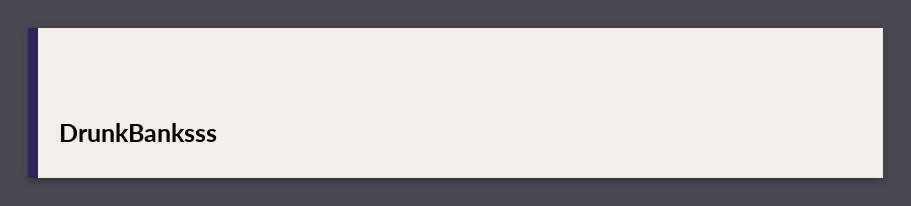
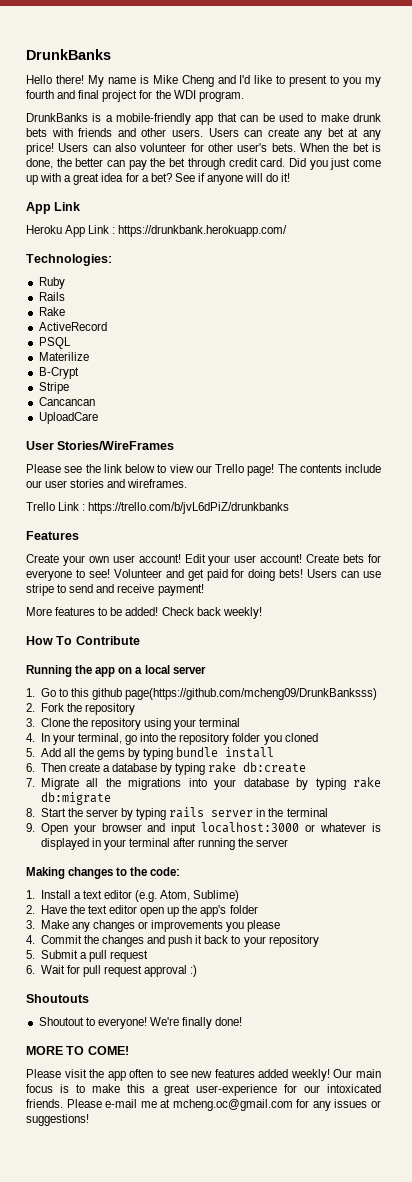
[59,123,217,142] DrunkBanksss -> [26,49,111,60] [26,75,381,87] [26,90,244,102] [26,113,382,125] [26,128,381,140] [26,143,381,155] [26,158,381,170] [26,173,291,185] [26,202,81,214] [26,225,288,237] [26,254,112,266] [38,277,65,289] [38,292,65,301] [38,307,65,316] [38,322,107,331] [38,337,71,349] [38,352,89,361] [38,367,79,379] [38,382,69,394] [38,397,95,406] [38,412,98,424] [26,441,175,450] [26,464,381,476] [26,479,188,488] [26,502,290,514] [26,531,79,540] [26,554,382,566] [26,569,381,581] [26,584,204,596] [26,607,262,619] [26,636,140,645] [26,665,206,677] [26,688,378,700] [26,703,135,715] [26,718,241,730] [26,733,318,745] [26,747,275,760] [26,762,307,775] [26,777,382,790] [40,792,111,805] [26,807,328,820] [26,822,381,835] [40,838,289,850] [26,867,181,879] [26,890,240,902] [26,905,258,917] [26,920,281,932] [26,935,319,947] [26,950,149,962] [26,965,198,977] [26,994,89,1003] [38,1017,243,1029] [26,1046,129,1055] [26,1069,381,1081] [26,1084,381,1096] [26,1099,381,1111] [26,1114,89,1126] DrunkBanks // Hello there! My name is Mike Cheng and I'd like to present to you my fourth and final project for the WDI program. // DrunkBanks is a mobile-friendly app that can be used to make drunk bets with friends and other users. Users can create any bet at any price! Users can also volunteer for other user's bets. When the bet is done, the better can pay the bet through credit card. Did you just come up with a great idea for a bet? See if anyone will do it! // App Link // Heroku App Link : https://drunkbank.herokuapp.com/ // Technologies: // Ruby // Rails // Rake // ActiveRecord // PSQL // Materilize // B-Crypt // Stripe // Cancancan // UploadCare // User Stories/WireFrames // Please see the link below to view our Trello page! The contents include our user stories and wireframes. // Trello Link : https://trello.com/b/jvL6dPiZ/drunkbanks // Features // Create your own user account! Edit your user account! Create bets for everyone to see! Volunteer and get paid for doing bets! Users can use stripe to send and receive payment! // More features to be added! Check back weekly! // How To Contribute // Running the app on a local server // 1. Go to this github page(https://github.com/mcheng09/DrunkBanksss) // 2. Fork the repository // 3. Clone the repository using your terminal // 4. In your terminal, go into the repository folder you cloned // 5. Add all the gems by typing bundle install // 6. Then create a database by typing rake db:create // 7. Migrate all the migrations into your database by typing rake db:migrate // 8. Start the server by typing rails server in the terminal // 9. Open your browser and input localhost:3000 or whatever is displayed in your terminal after running the server // Making changes to the code: // 1. Install a text editor (e.g. Atom, Sublime) // 2. Have the text editor open up the app's folder // 3. Make any changes or improvements you please // 4. Commit the changes and push it back to your repository // 5. Submit a pull request // 6. Wait for pull request approval :) // Shoutouts // Shoutout to everyone! We're finally done! // MORE TO COME! // Please visit the app often to see new features added weekly! Our main focus is to make this a great user-experience for our intoxicated friends. Please e-mail me at mcheng.oc@gmail.com for any issues or suggestions!

